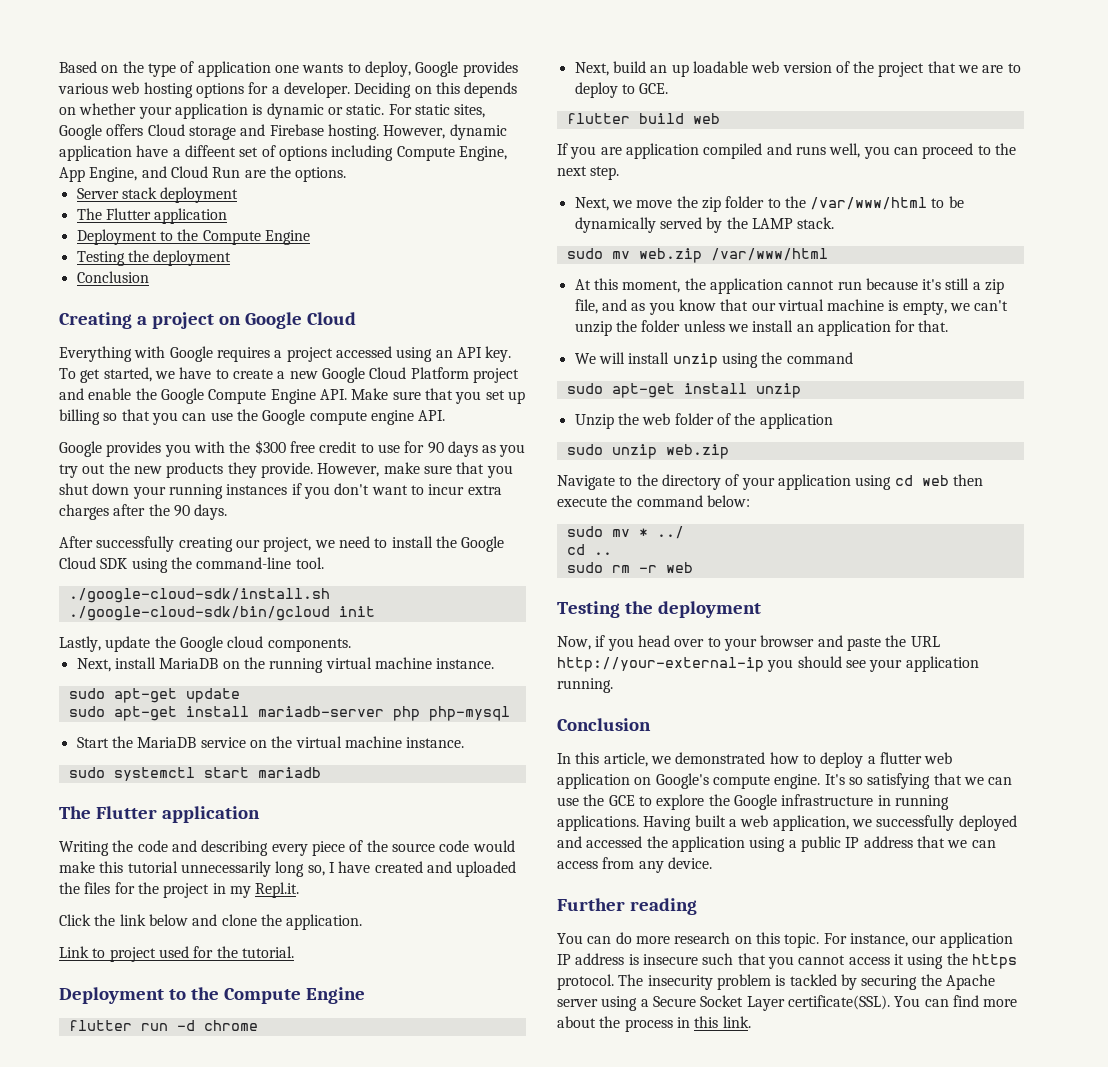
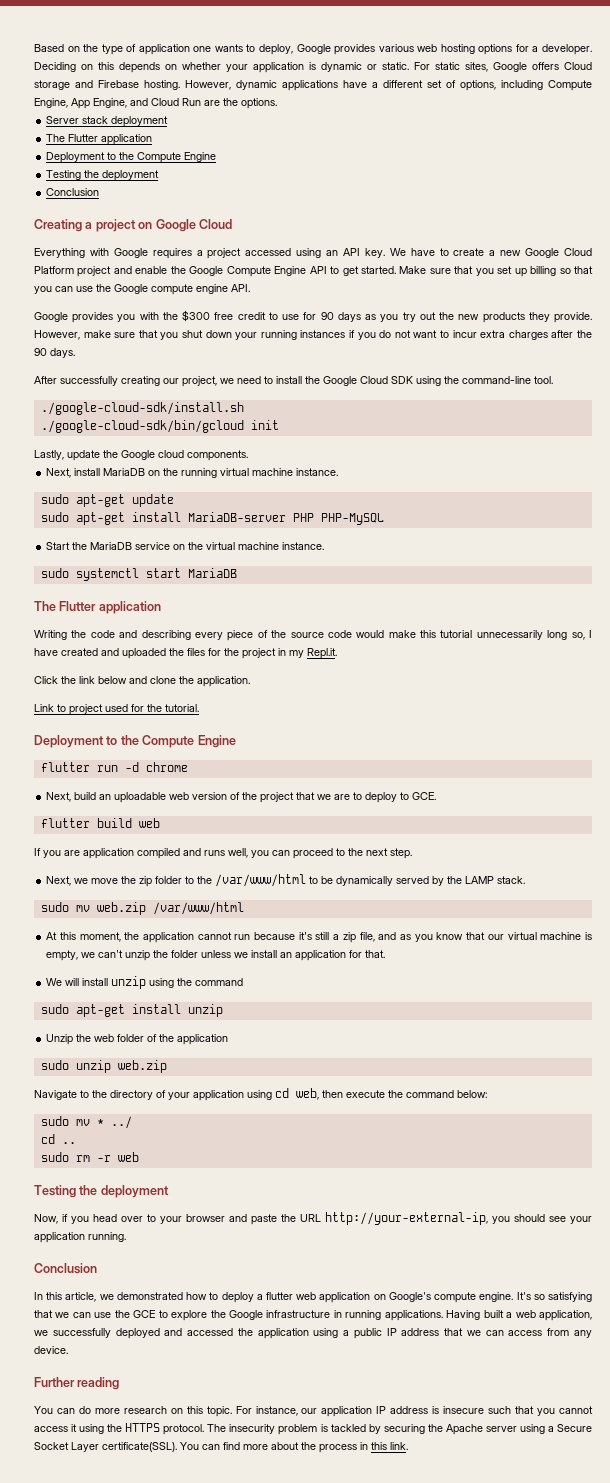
[59,145,132,161] application -> [282,80,338,91] applications
[184,145,236,157] diffeent -> [383,80,423,88] different
[278,146,327,161] options -> [460,80,496,91] options,
[59,367,175,383] To get started, we -> [389,248,406,256] We
[319,389,347,400] API. -> [309,266,396,276] API to get started.
[334,483,370,495] don't -> [379,330,411,338] do not
[257,706,510,721] mariadb-server php php-mysql -> [187,512,384,525] MariaDB-server PHP PHP-MySQL
[257,767,321,778] mariadb -> [187,568,237,578] MariaDB
[671,61,748,77] up loadable -> [114,792,167,803] uploadable
[921,475,949,486] web -> [296,1088,319,1100] web,
[557,657,764,672] http://your-external-ip -> [325,1212,488,1225] http://your-external-ip,
[971,954,1017,969] https -> [125,1423,161,1432] HTTPS

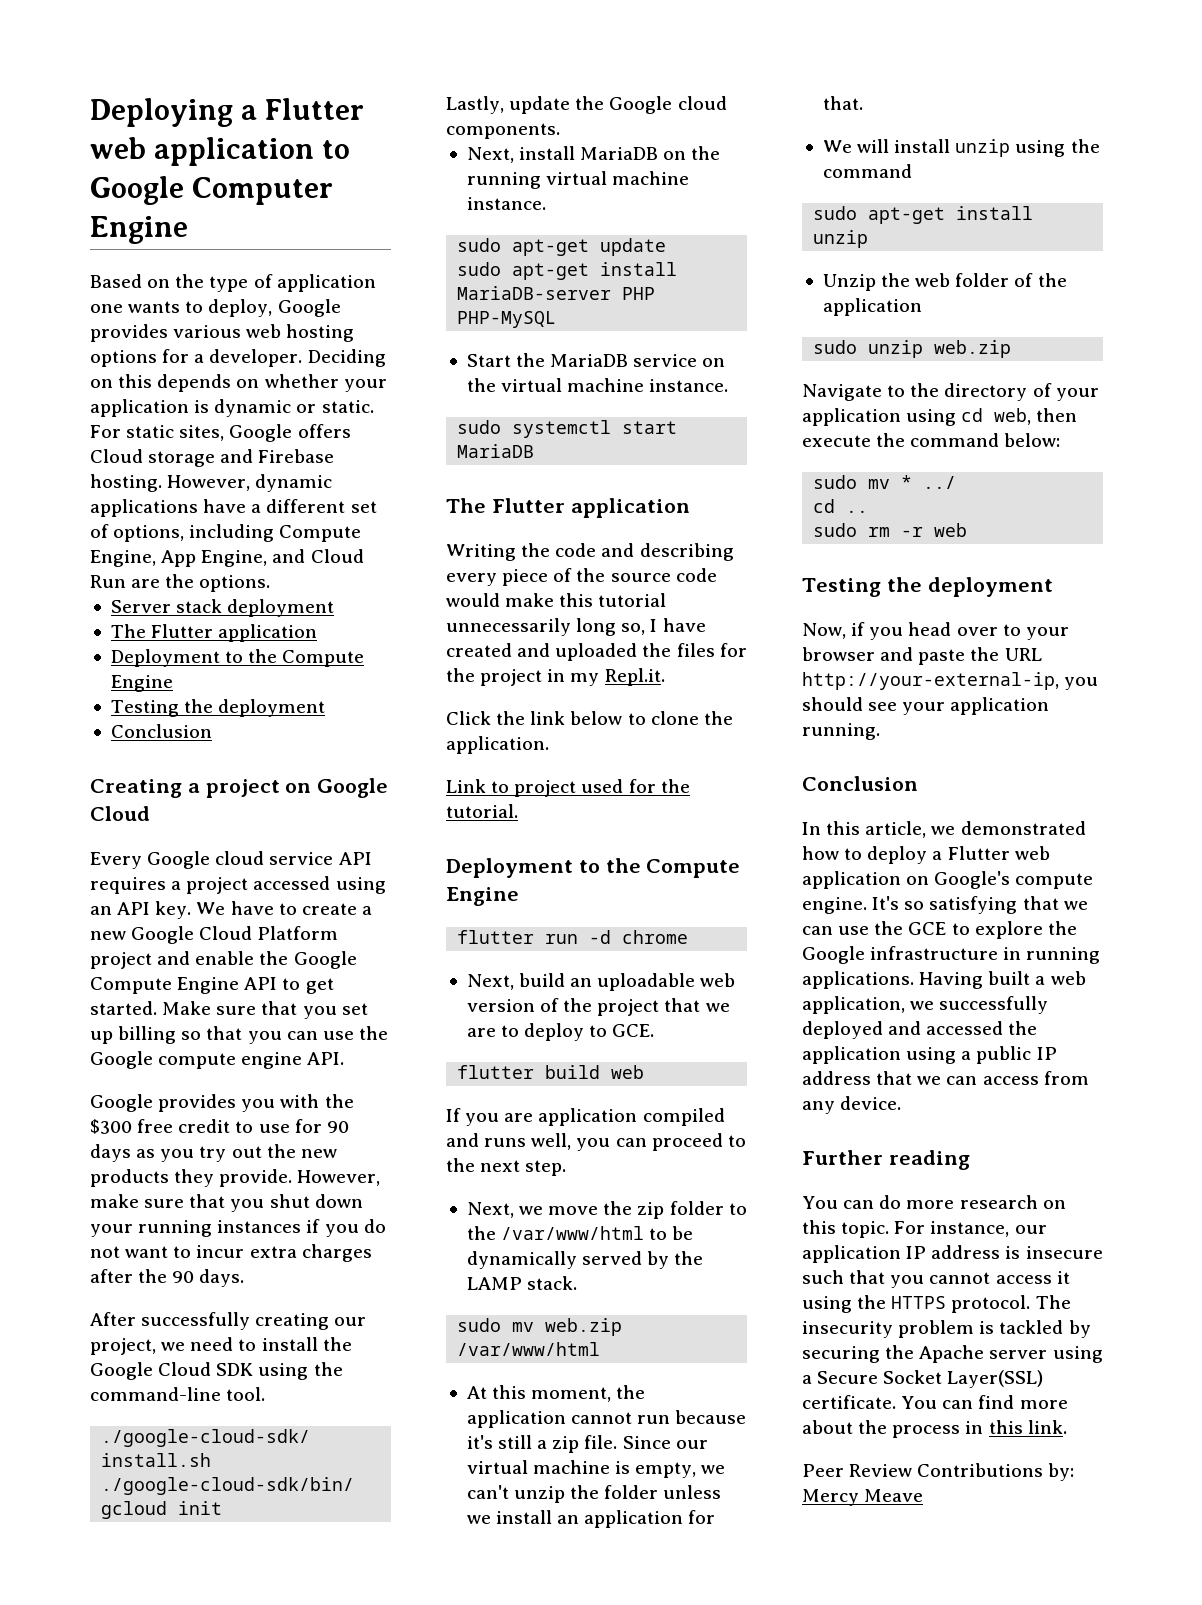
(34, 48) none -> [90,98,365,127] [90,137,351,166] [90,176,334,205] [90,216,188,244] Deploying a Flutter web application to Google Computer Engine //
[34,248,148,258] Everything with Google -> [90,851,372,869] Every Google cloud service API
[129,676,147,684] and -> [627,713,646,725] to
[359,932,486,942] file, and as you know that -> [584,1435,671,1449] file. Since
[266,1292,294,1300] flutter -> [947,846,1010,860] Flutter
[71,1442,177,1452] Layer certificate(SSL). -> [947,1370,1044,1388] [802,1395,896,1409] Layer(SSL) certificate.
(408, 1446) none -> [802,1463,1075,1481] [802,1489,924,1506] // Peer Review Contributions by: Mercy Meave

